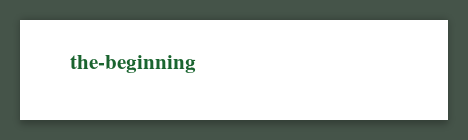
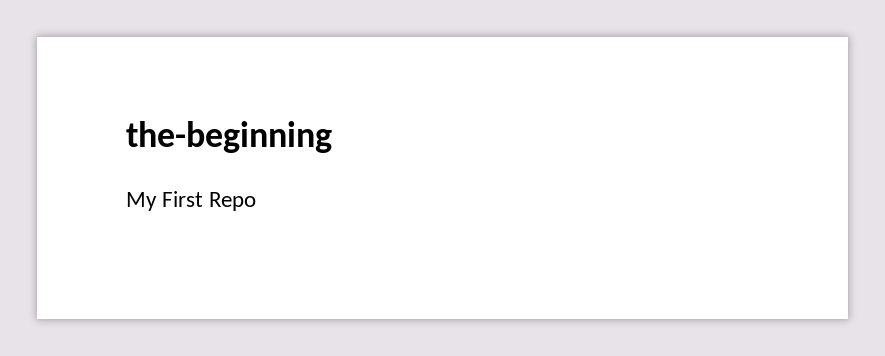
(196, 64) none -> [126,191,257,211] // My First Repo

